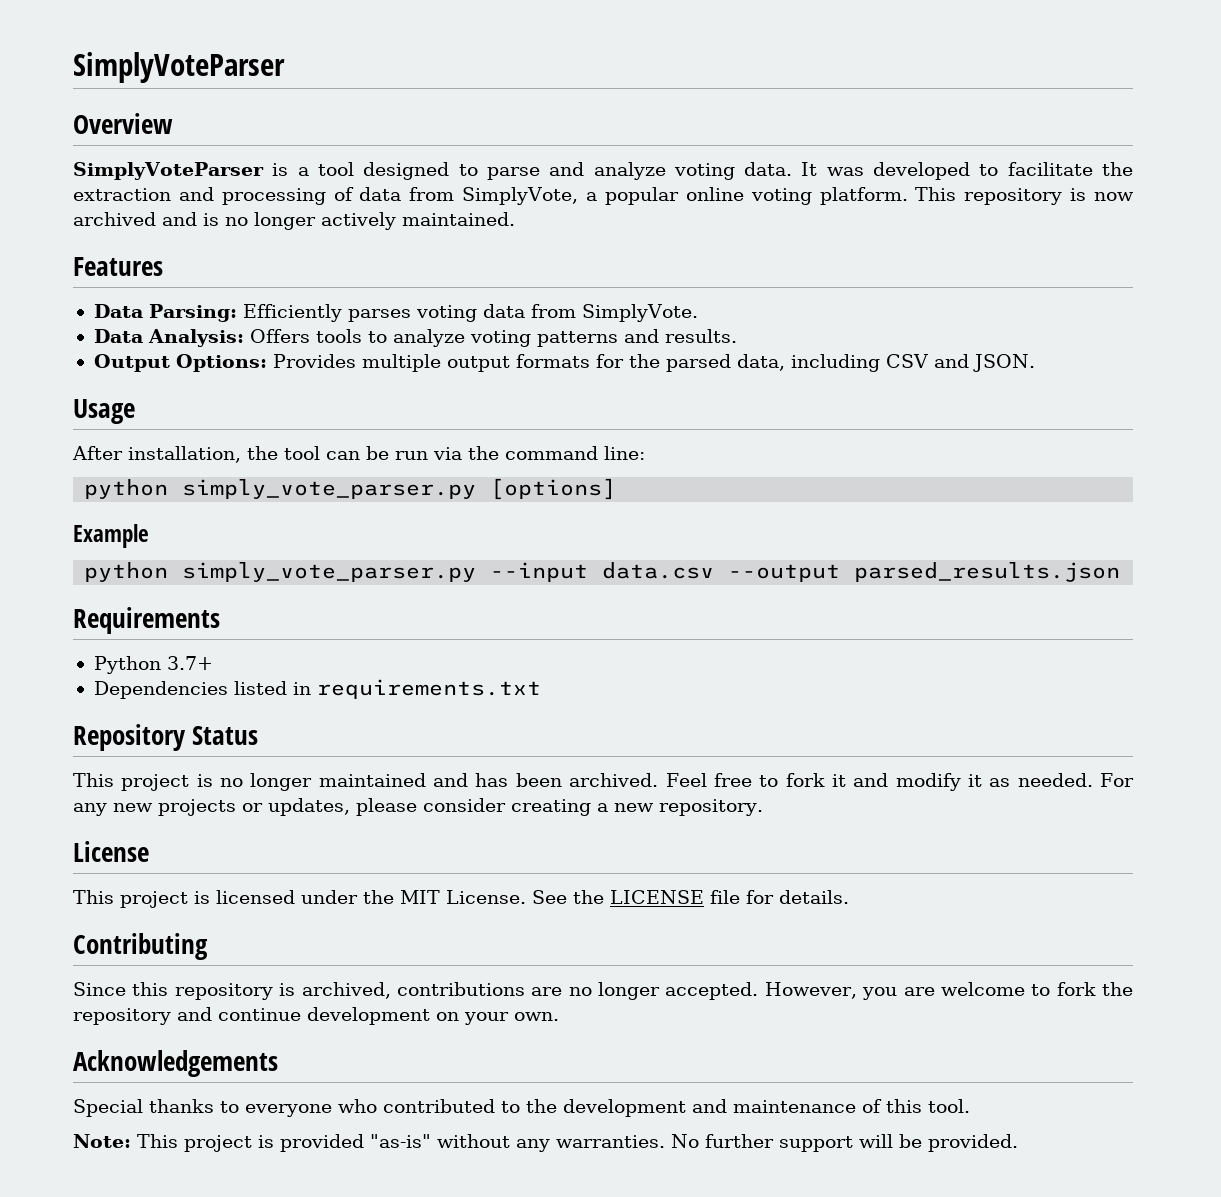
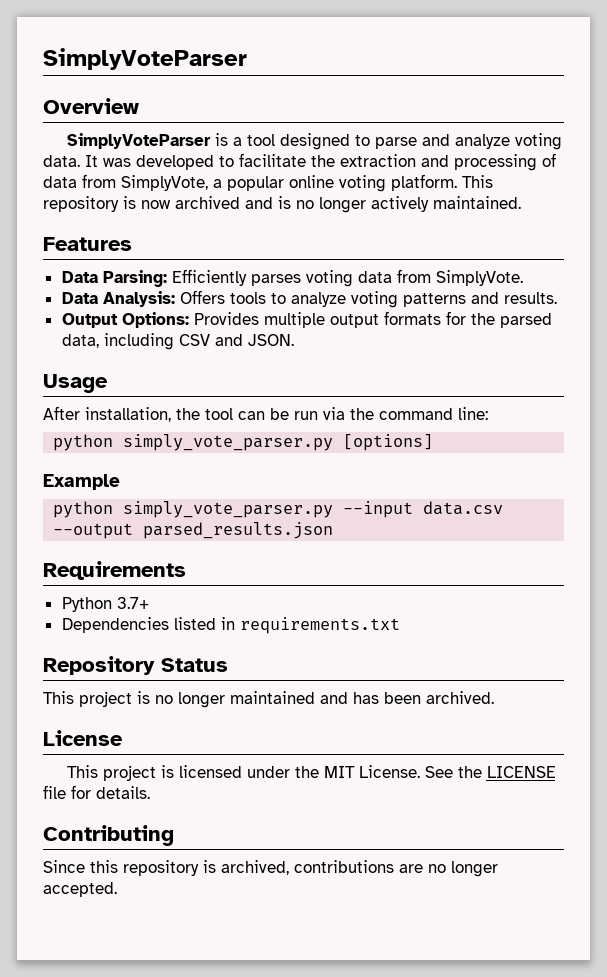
[665,773,1135,791] [73,798,763,816] Feel free to fork it and modify it as needed. For any new projects or updates, please consider creating a new repository. -> (494, 697) none
[764,982,1133,1000] [73,1007,559,1025] [73,1050,278,1077] [73,1099,970,1117] [73,1134,1018,1152] However, you are welcome to fork the repository and continue development on your own. // Acknowledgements // Special thanks to everyone who contributed to the development and maintenance of this tool. // Note: This project is provided "as-is" without any warranties. No further support will be provided. -> (117, 889) none

